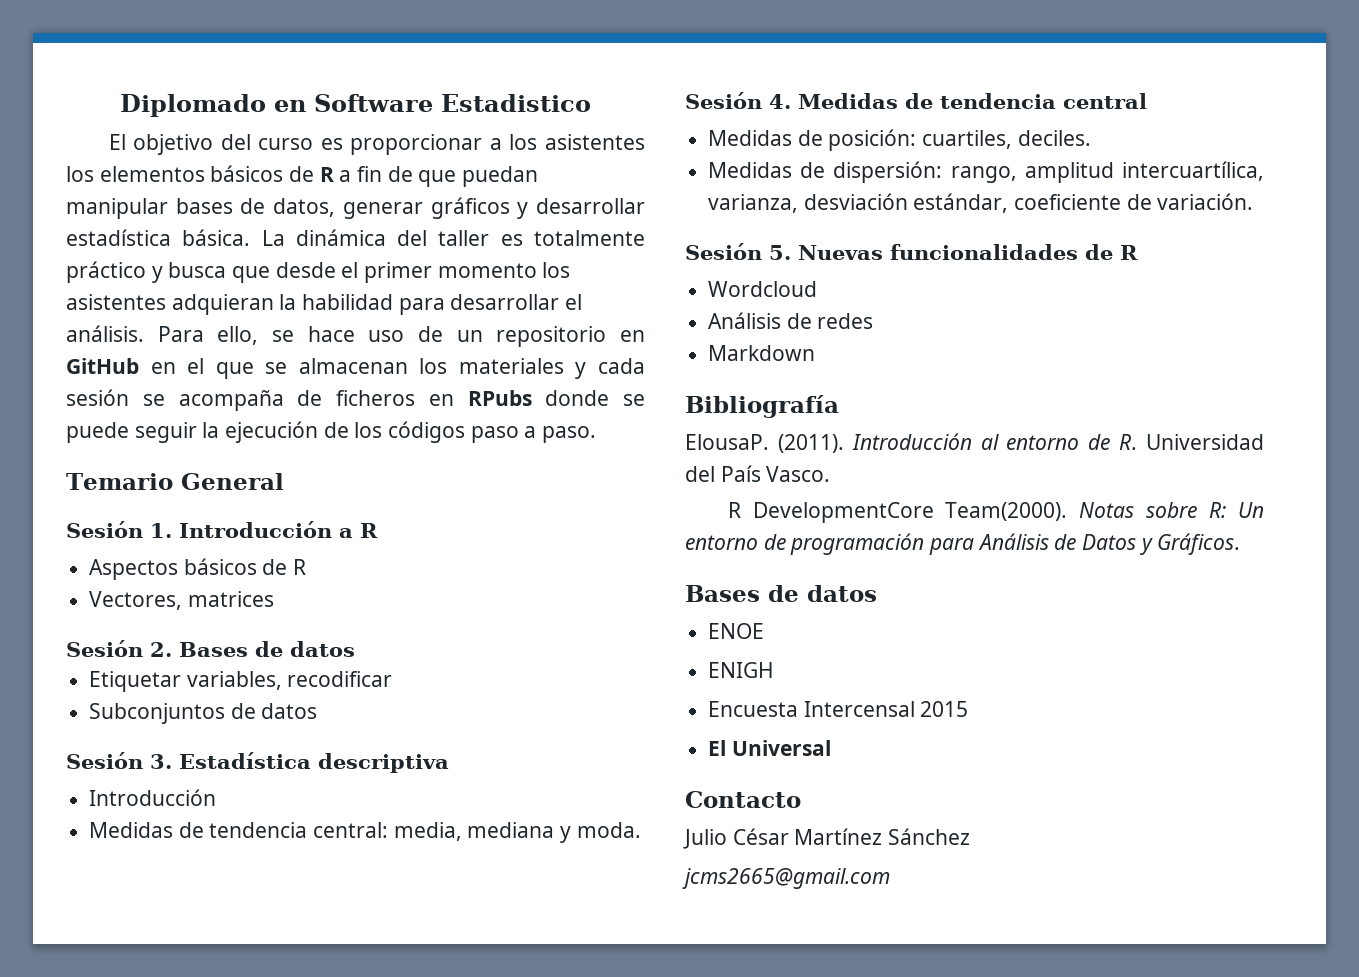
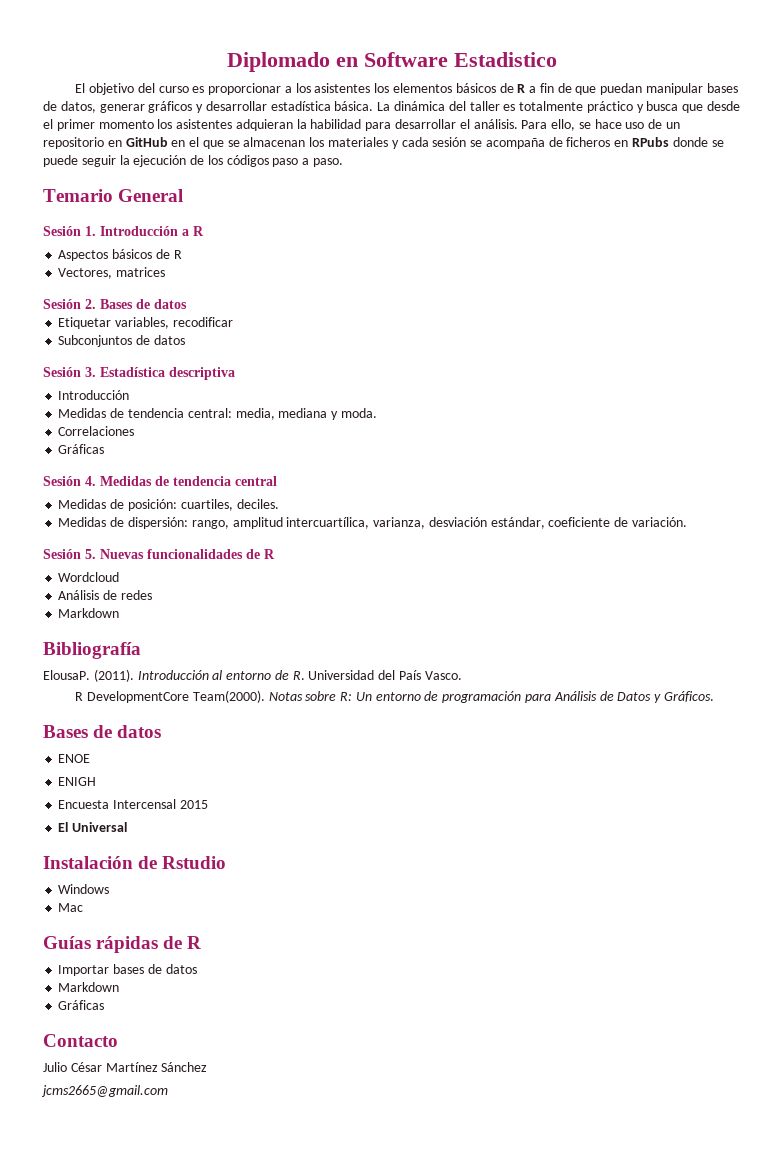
(641, 830) none -> [58,426,135,436] [58,444,105,454] // Correlaciones // Gráficas
(831, 748) none -> [43,856,227,869] [58,884,110,894] [58,903,84,912] [43,936,202,953] [58,964,197,976] [58,982,120,992] [58,1000,105,1010] // Instalación de Rstudio // Windows // Mac // Guías rápidas de R // Importar bases de datos // Markdown // Gráficas

